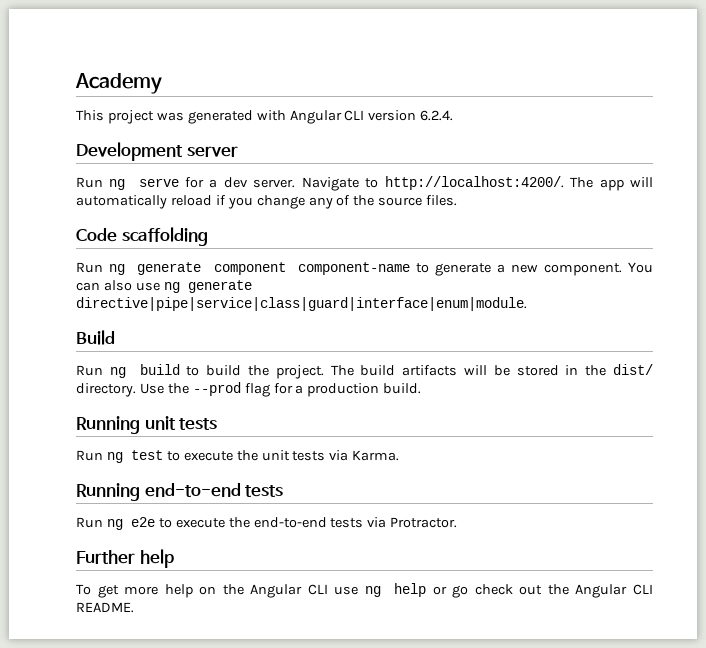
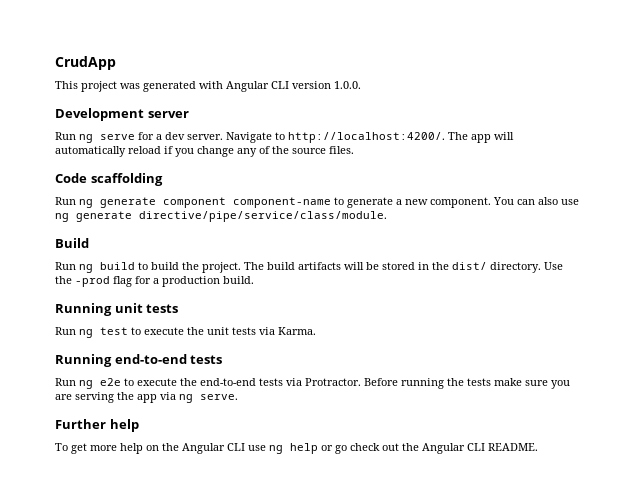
[75,73,162,94] Academy -> [55,56,116,70] CrudApp
[420,110,454,121] 6.2.4. -> [334,81,361,89] 1.0.0.
[76,297,527,311] directive|pipe|service|class|guard|interface|enum|module. -> [139,211,387,222] directive/pipe/service/class/module.
[192,382,241,396] --prod -> [75,276,110,287] -prod
(458, 522) none -> [364,378,570,389] [55,392,238,403] Before running the tests make sure you are serving the app via ng serve.

